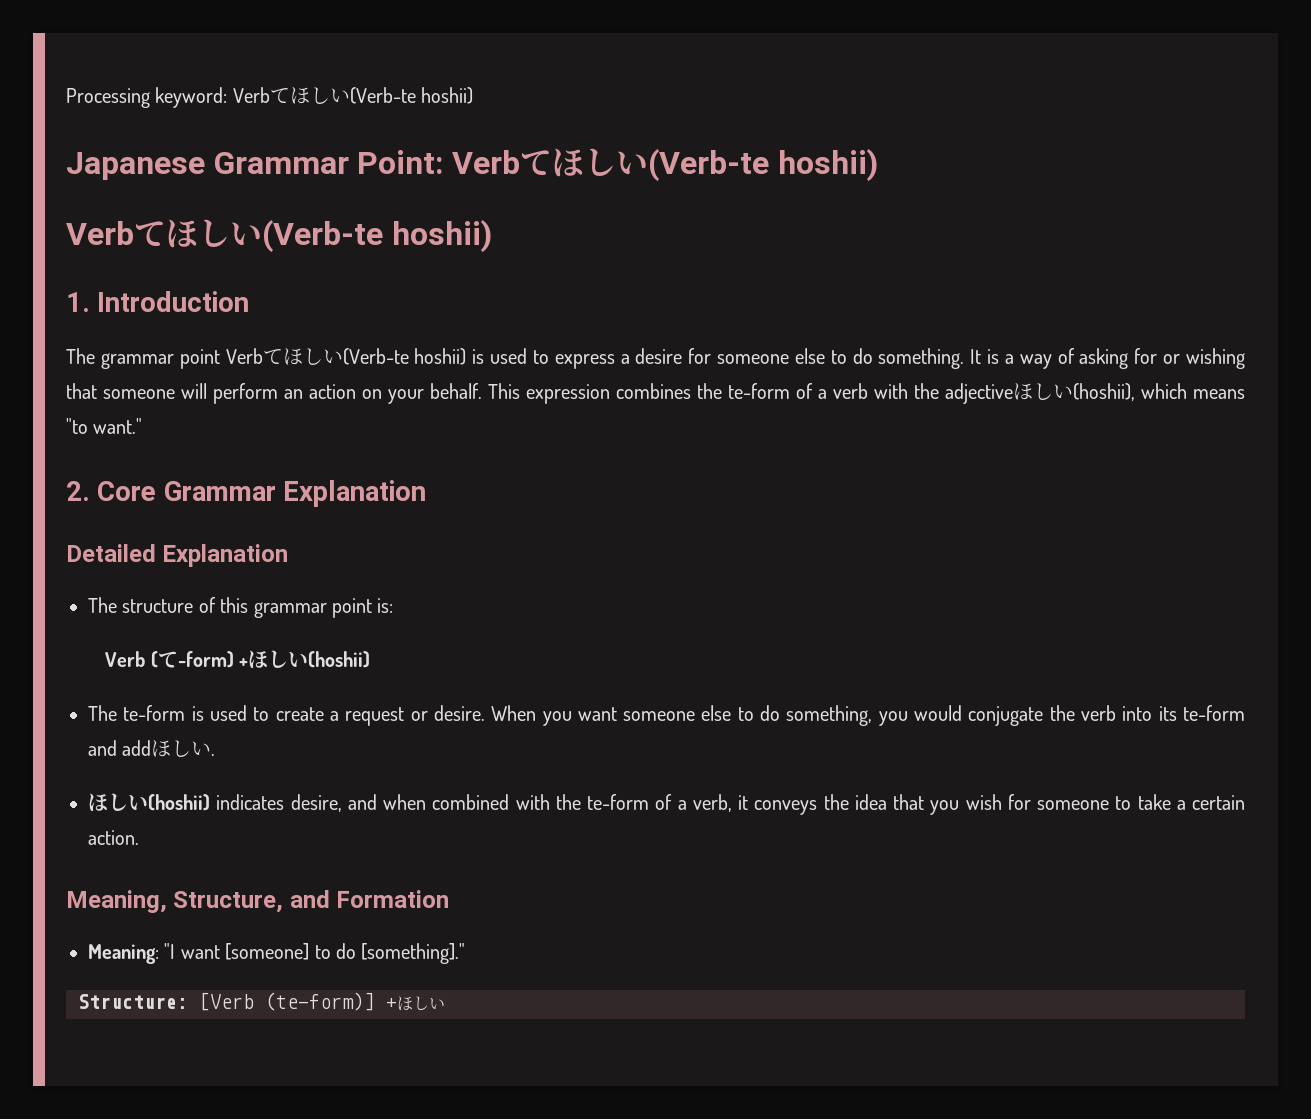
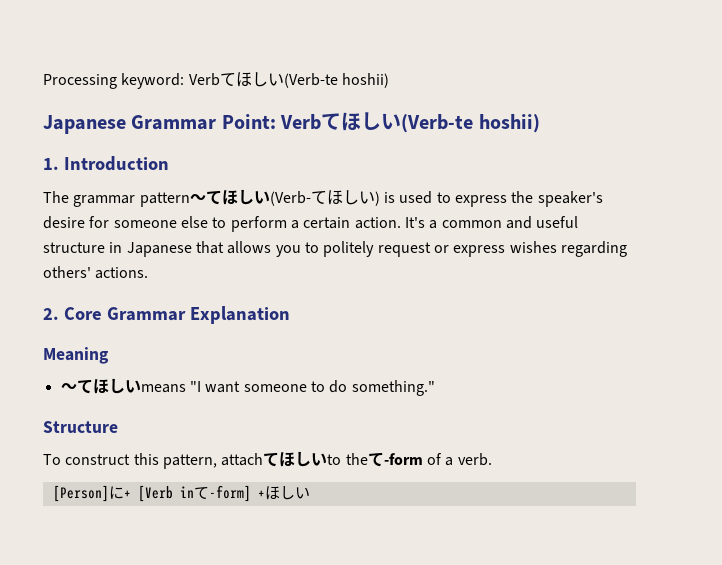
[66,219,492,253] // Verbてほしい(Verb-te hoshii) -> (540, 123) none
[179,347,467,369] point Verbてほしい(Verb-te hoshii) -> [139,189,380,207] pattern〜てほしい(Verb-てほしい)
[620,354,630,364] a -> [511,191,603,207] the speaker's
[852,348,1245,369] [66,382,1245,404] [66,418,143,434] [66,480,427,507] [66,544,289,567] [88,597,394,618] [105,650,371,669] [88,705,1246,726] [88,739,216,757] [88,793,1245,815] [88,830,139,845] [66,890,450,913] [88,943,466,964] [78,992,375,1011] do something. It is a way of asking for or wishing that someone will perform an action on your behalf. This expression combines the te-form of a verb with the adjectiveほしい(hoshii), which means "to want." // 2. Core Grammar Explanation // Detailed Explanation // The structure of this grammar point is: // Verb (て-form) +ほしい(hoshii) // The te-form is used to create a request or desire. When you want someone else to do something, you would conjugate the verb into its te-form and addほしい. // ほしい(hoshii) indicates desire, and when combined with the te-form of a verb, it conveys the idea that you wish for someone to take a certain action. // Meaning, Structure, and Formation // Meaning: "I want [someone] to do [something]." // Structure: [Verb (te-form)] -> [230,216,579,232] [43,241,627,257] [43,266,149,279] [43,306,290,324] [43,347,109,364] [60,378,435,396] [43,421,118,433] [43,451,492,469] [52,485,251,502] perform a certain action. It's a common and useful structure in Japanese that allows you to politely request or express wishes regarding others' actions. // 2. Core Grammar Explanation // Meaning // 〜てほしいmeans "I want someone to do something." // Structure // To construct this pattern, attachてほしいto theて-form of a verb. // [Person]に+ [Verb inて-form]

